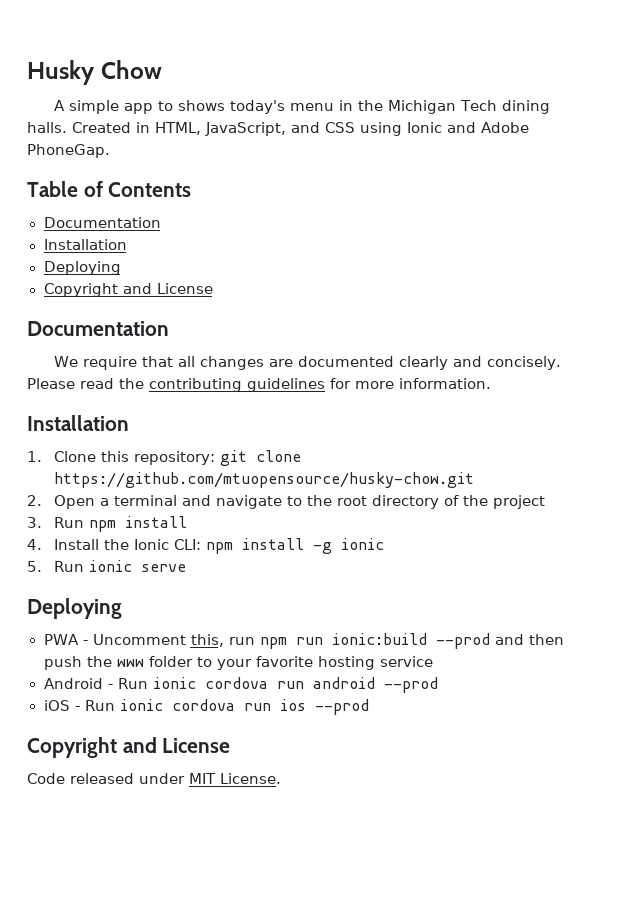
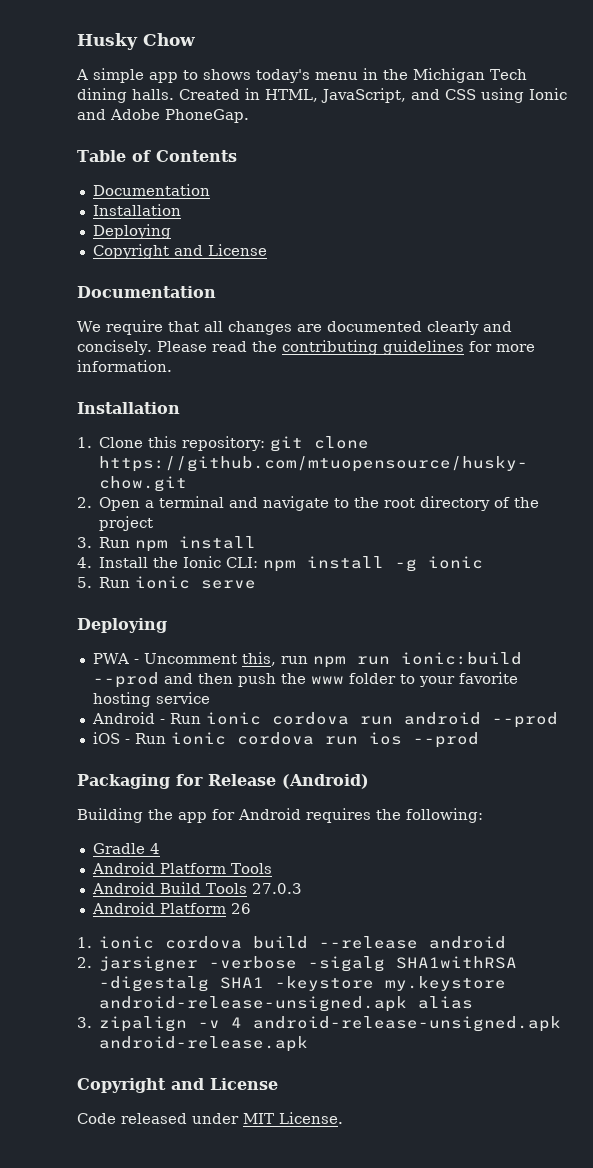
(369, 707) none -> [77,774,369,789] [77,808,483,823] [92,843,160,854] [91,862,272,874] [91,882,302,894] [91,902,251,914] [77,936,507,949] [77,956,518,972] [99,976,507,992] [99,996,474,1012] [77,1016,562,1032] [99,1036,309,1052] // Packaging for Release (Android) // Building the app for Android requires the following: // Gradle 4 // Android Platform Tools // Android Build Tools 27.0.3 // Android Platform 26 // 1. ionic cordova build --release android // 2. jarsigner -verbose -sigalg SHA1withRSA -digestalg SHA1 -keystore my.keystore android-release-unsigned.apk alias // 3. zipalign -v 4 android-release-unsigned.apk android-release.apk

